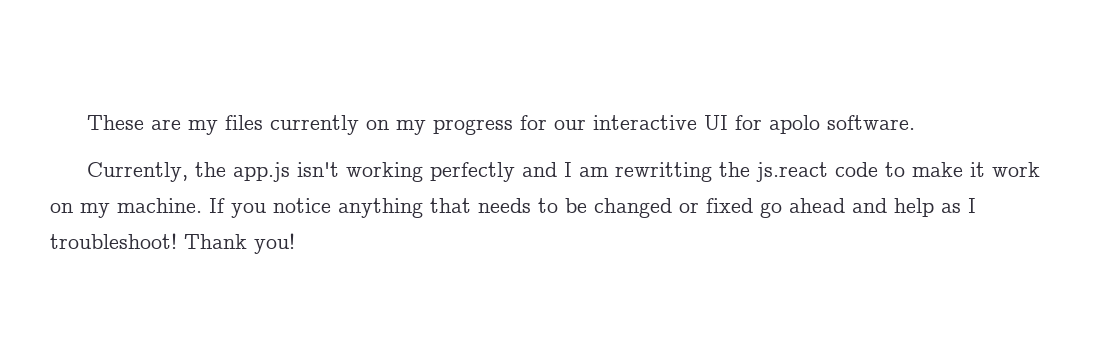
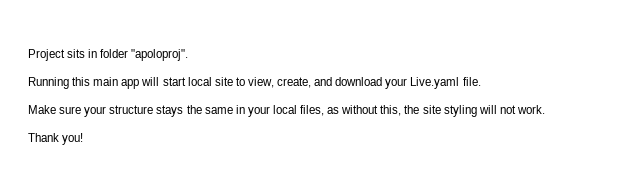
[87,115,916,135] [87,162,1041,182] [50,198,976,218] [50,233,177,249] These are my files currently on my progress for our interactive UI for apolo software. // Currently, the app.js isn't working perfectly and I am rewritting the js.react code to make it work on my machine. If you notice anything that needs to be changed or fixed go ahead and help as I troubleshoot! -> [28,49,189,61] [28,77,481,89] [28,105,545,117] Project sits in folder "apoloproj". // Running this main app will start local site to view, create, and download your Live.yaml file. // Make sure your structure stays the same in your local files, as without this, the site styling will not work. //

